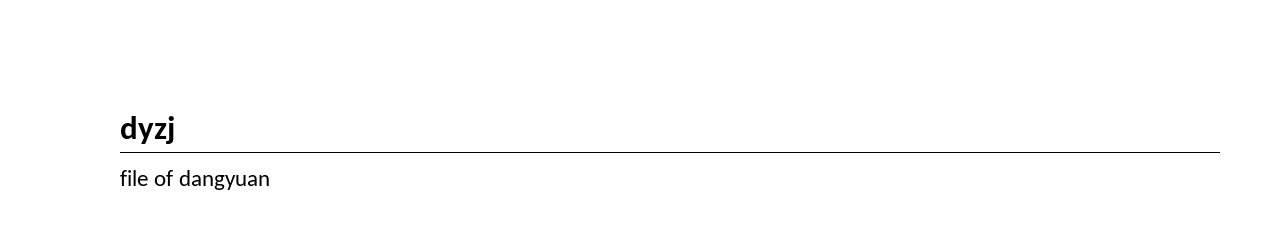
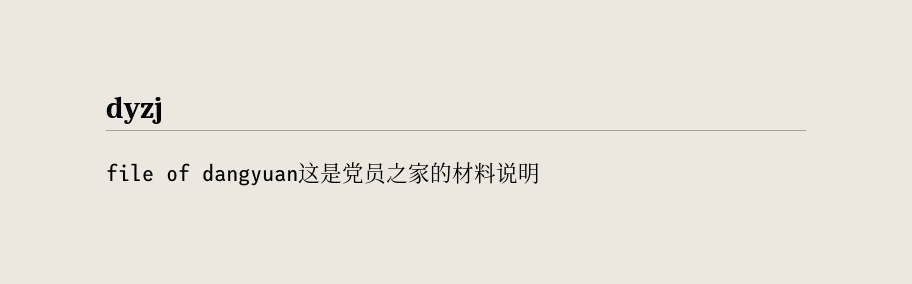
(271, 180) none -> [298,162,540,185] 这是党员之家的材料说明

